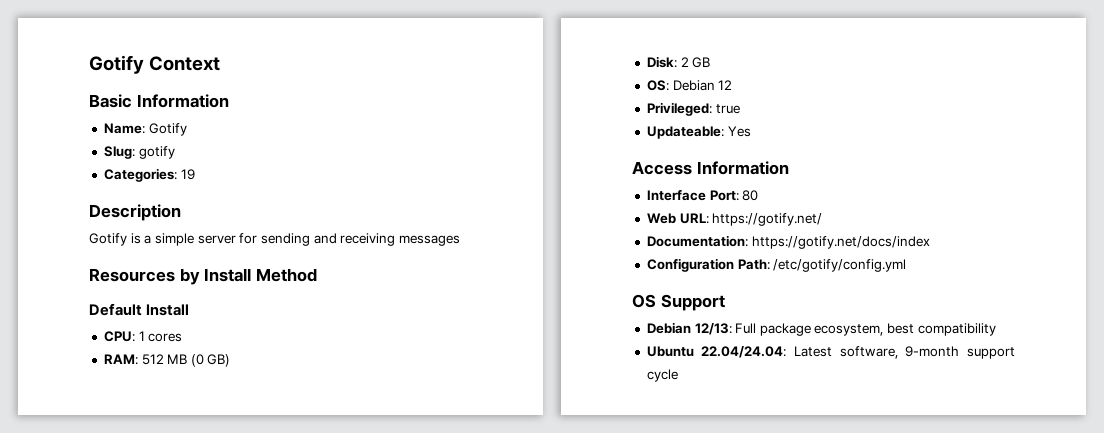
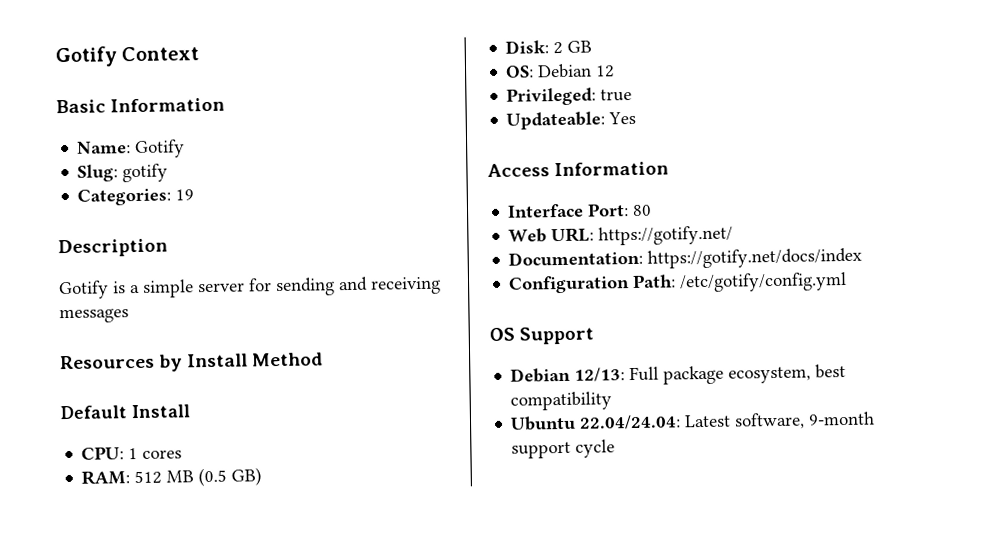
[190,354,204,367] (0 -> [198,467,228,487] (0.5

